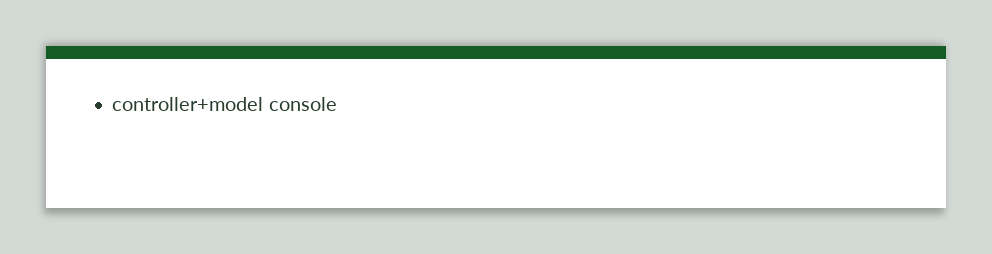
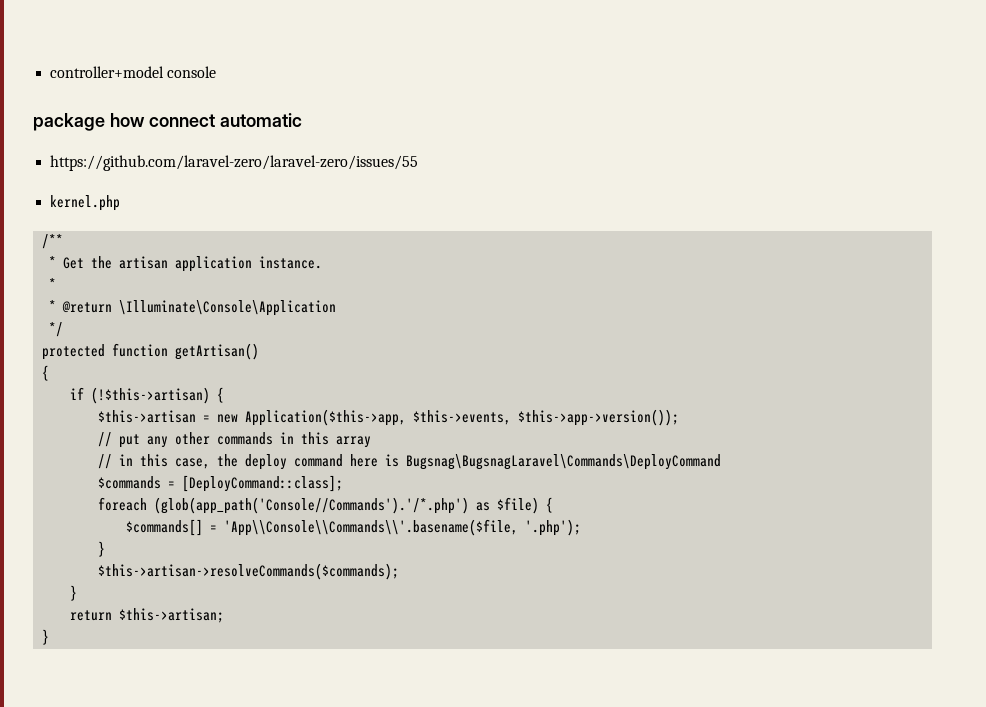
(337, 104) none -> [33,113,302,131] [50,155,419,171] [50,195,121,211] [42,234,64,249] [49,256,323,272] [49,278,57,290] [49,300,337,316] [49,322,64,337] [42,343,260,360] [42,365,50,381] [70,387,225,404] [98,409,680,426] [98,432,372,448] [98,454,722,470] [98,475,344,492] [98,497,554,514] [126,519,582,536] [98,541,106,557] [98,563,400,580] [70,585,78,601] [70,608,225,623] [42,629,50,645] // package how connect automatic // https://github.com/laravel-zero/laravel-zero/issues/55 // kernel.php // /** // * Get the artisan application instance. // * // * @return \Illuminate\Console\Application // */ // protected function getArtisan() // { // if (!$this->artisan) { // $this->artisan = new Application($this->app, $this->events, $this->app->version()); // // put any other commands in this array // // in this case, the deploy command here is Bugsnag\BugsnagLaravel\Commands\DeployCommand // $commands = [DeployCommand::class]; // foreach (glob(app_path('Console//Commands').'/*.php') as $file) { // $commands[] = 'App\\Console\\Commands\\'.basename($file, '.php'); // } // $this->artisan->resolveCommands($commands); // } // return $this->artisan; // }

